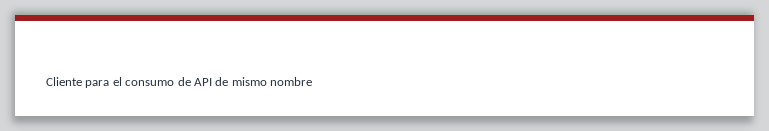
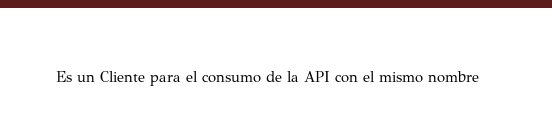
(46, 81) none -> [56,71,95,82] Es un
[193,77,229,86] API de -> [287,71,375,83] la API con el

